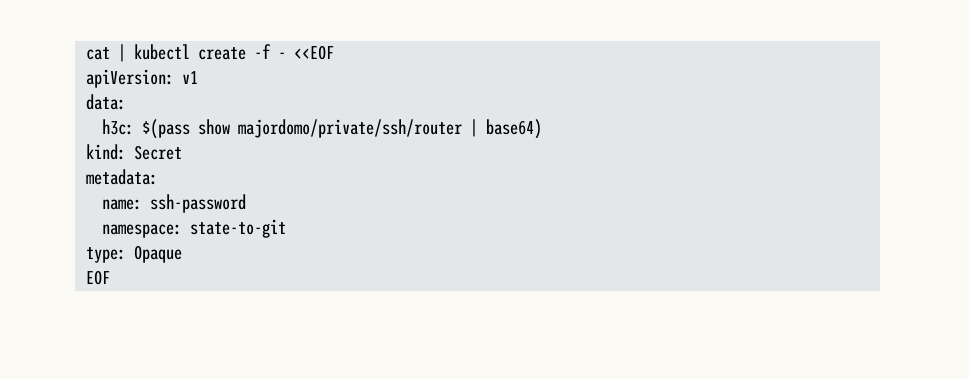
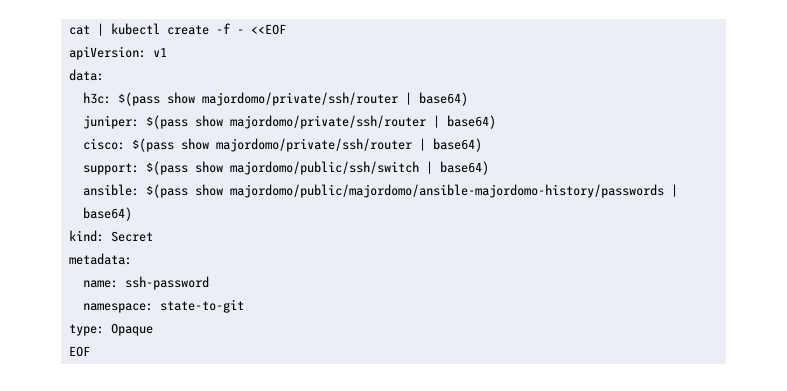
(542, 129) none -> [83,115,497,129] [83,138,483,152] [83,161,490,175] [83,184,679,198] [83,207,133,221] // juniper: $(pass show majordomo/private/ssh/router | base64) // cisco: $(pass show majordomo/private/ssh/router | base64) // support: $(pass show majordomo/public/ssh/switch | base64) // ansible: $(pass show majordomo/public/majordomo/ansible-majordomo-history/passwords | base64)

